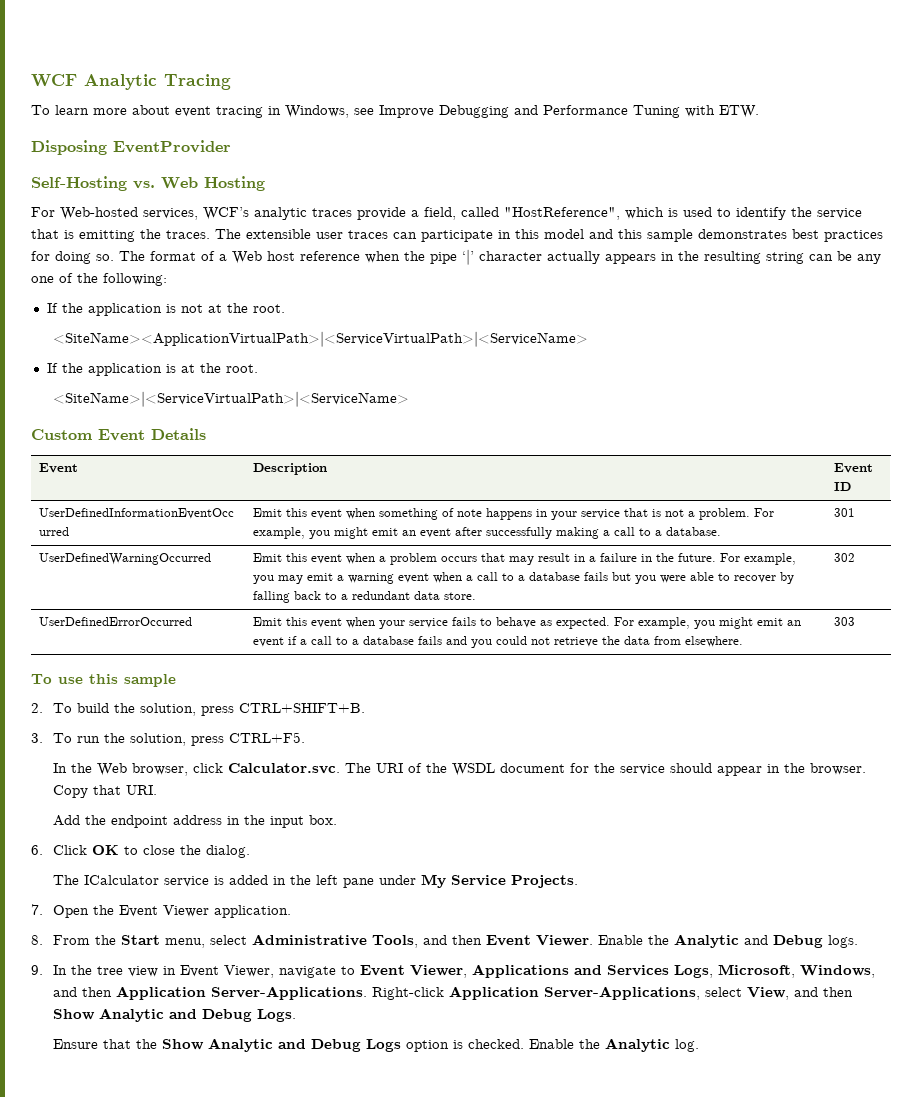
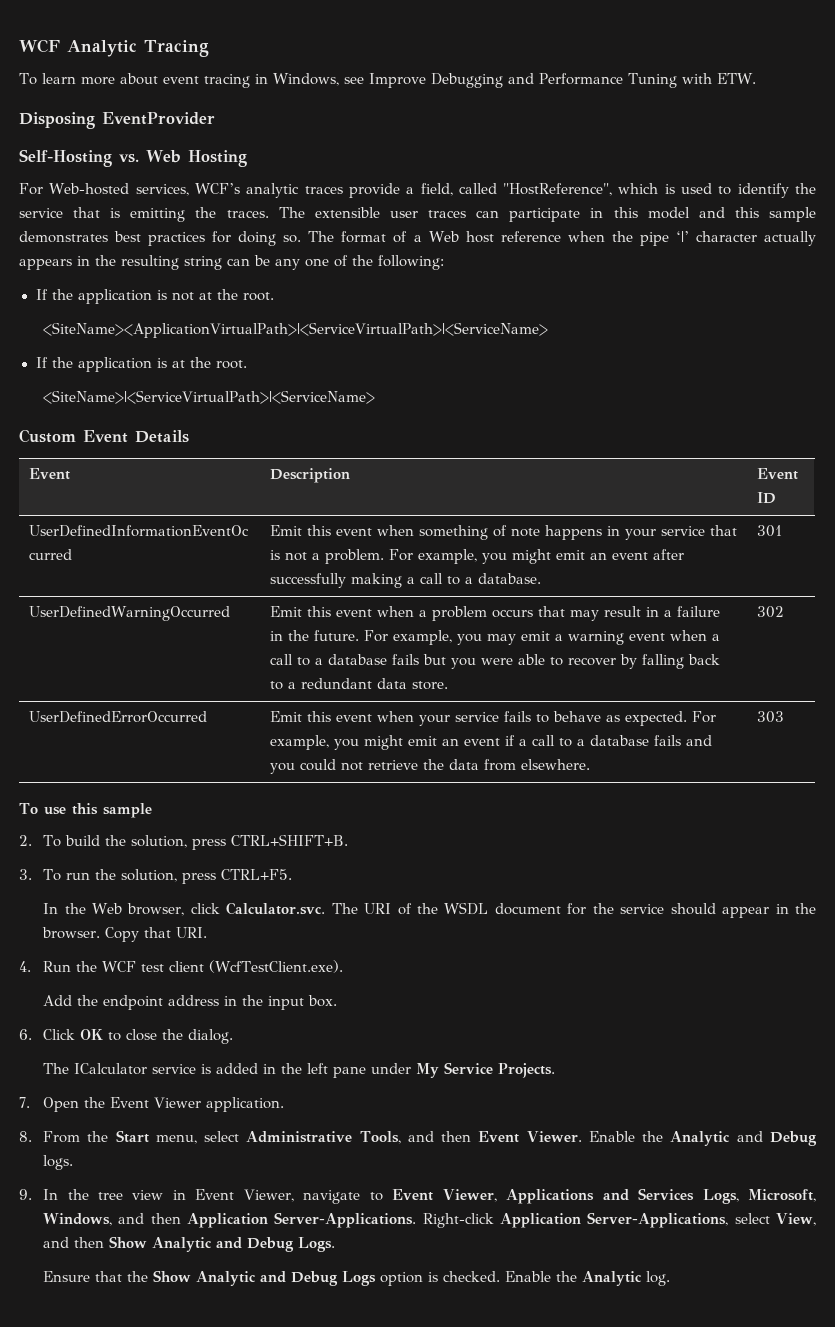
(157, 790) none -> [19,960,344,973] // 4. Run the WCF test client (WcfTestClient.exe).

